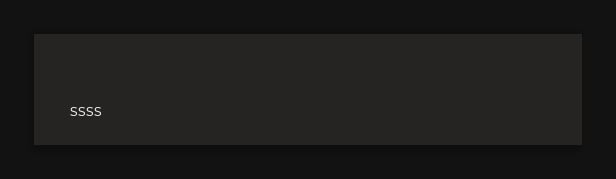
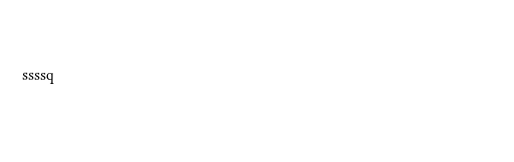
[70,107,102,116] ssss -> [21,71,55,84] ssssq

